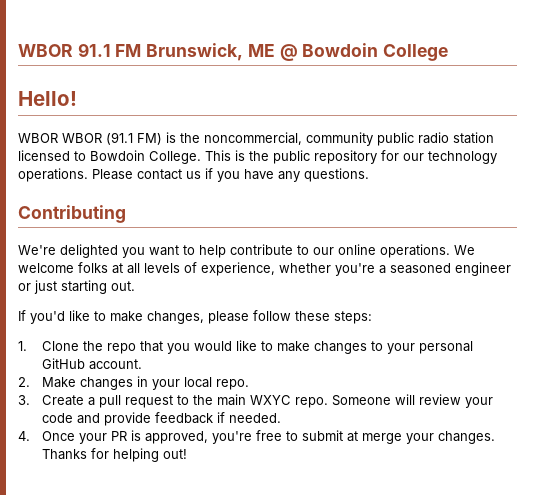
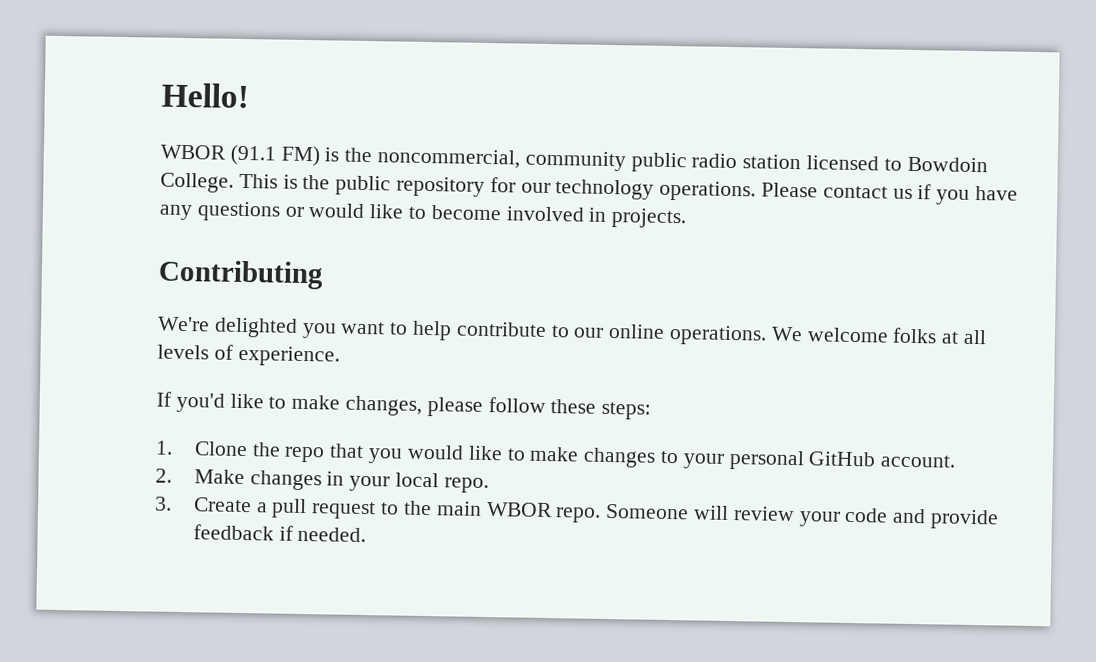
[18,43,449,61] WBOR 91.1 FM Brunswick, ME @ Bowdoin College // -> (161, 95) none
[62,133,102,143] WBOR -> (226, 152) none
[304,168,369,182] questions. -> [196,201,688,229] questions or would like to become involved in projects.
[201,262,511,276] [18,280,135,294] experience, whether you're a seasoned engineer or just starting out. -> [237,345,340,367] experience.
[250,395,292,405] WXYC -> [485,502,553,518] WBOR
[18,430,496,444] [42,448,188,462] // 4. Once your PR is approved, you're free to submit at merge your changes. Thanks for helping out! -> (367, 534) none

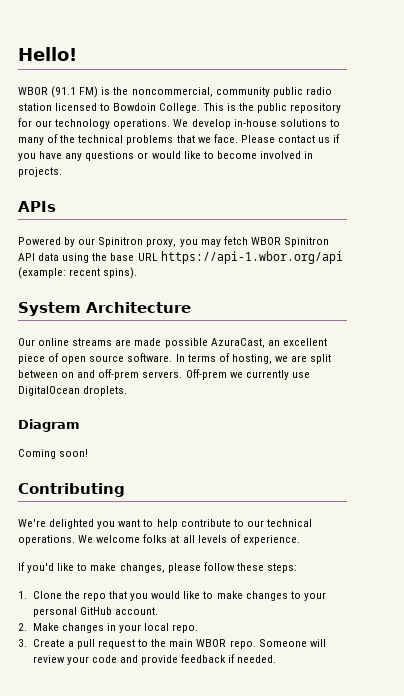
(757, 191) none -> [173,119,340,129] [18,134,238,145] We develop in-house solutions to many of the technical problems that we face.
(688, 218) none -> [18,201,56,212] [18,236,329,247] [18,251,343,264] [18,267,138,279] [18,302,191,316] [18,338,327,348] [18,353,332,364] [18,369,310,380] [18,386,128,396] [18,419,80,432] [18,449,89,459] // APIs // Powered by our Spinitron proxy, you may fetch WBOR Spinitron API data using the base URL https://api-1.wbor.org/api (example: recent spins). // System Architecture // Our online streams are made possible AzuraCast, an excellent piece of open source software. In terms of hosting, we are split between on and off-prem servers. Off-prem we currently use DigitalOcean droplets. // Diagram // Coming soon!
[608,324,666,339] online -> [266,519,312,527] technical

